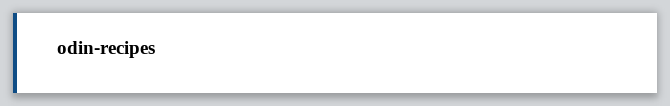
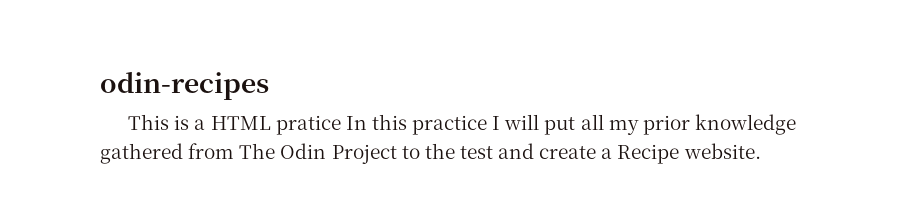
(155, 49) none -> [128,114,796,135] [100,143,761,164] // This is a HTML pratice In this practice I will put all my prior knowledge gathered from The Odin Project to the test and create a Recipe website.

